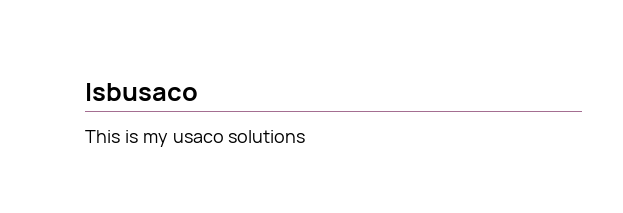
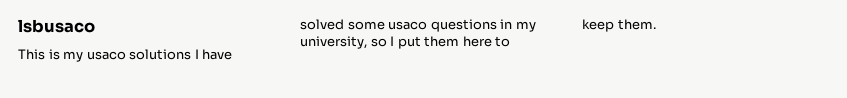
(306, 136) none -> [194,49,233,60] [300,19,536,32] [300,36,511,49] [582,19,656,32] I have solved some usaco questions in my university, so I put them here to keep them.

